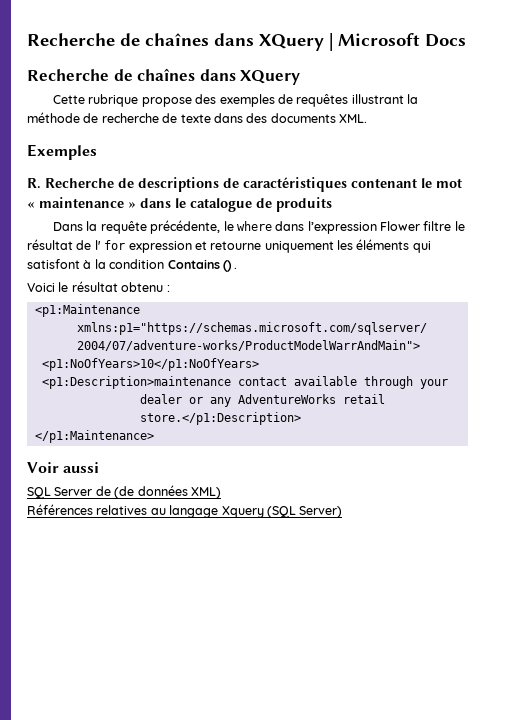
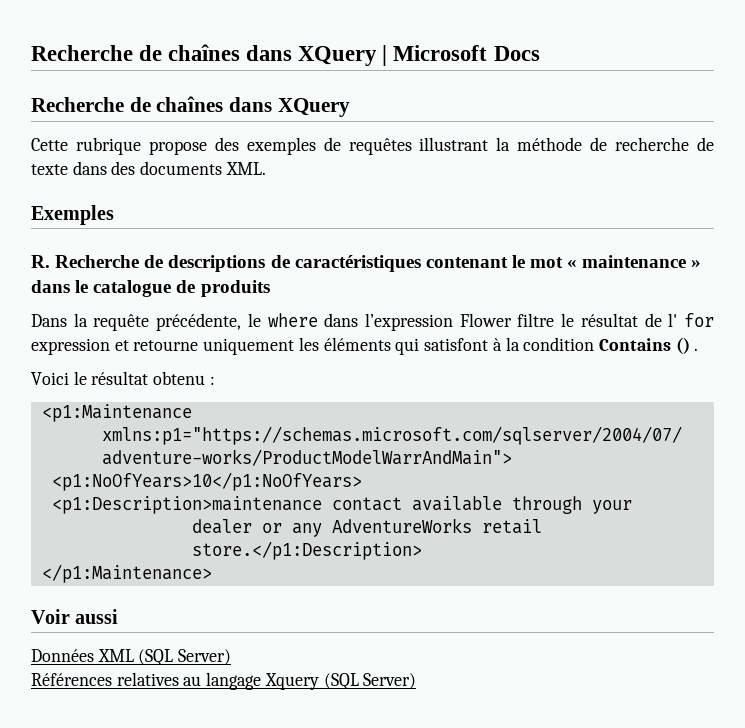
[27,485,221,499] SQL Server de (de données XML) -> [31,649,232,666] Données XML (SQL Server)

